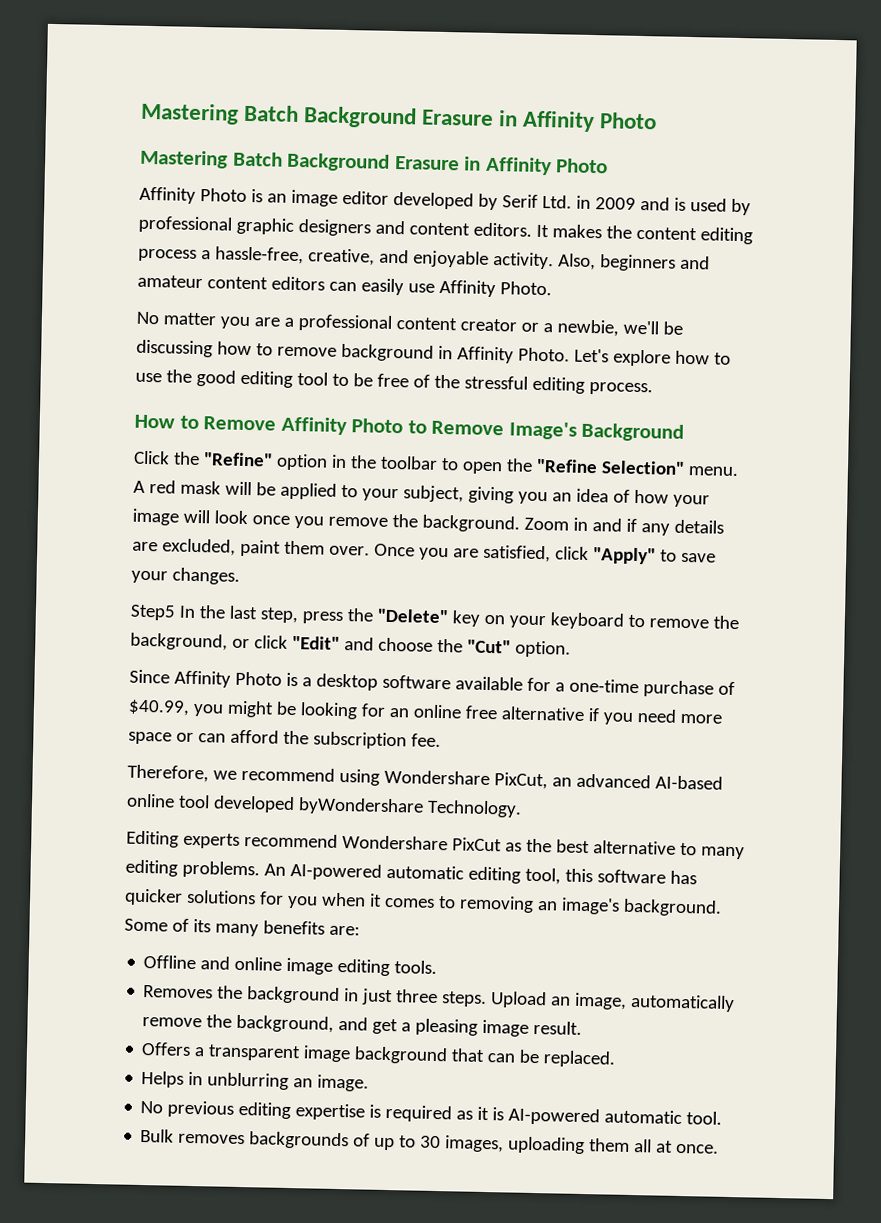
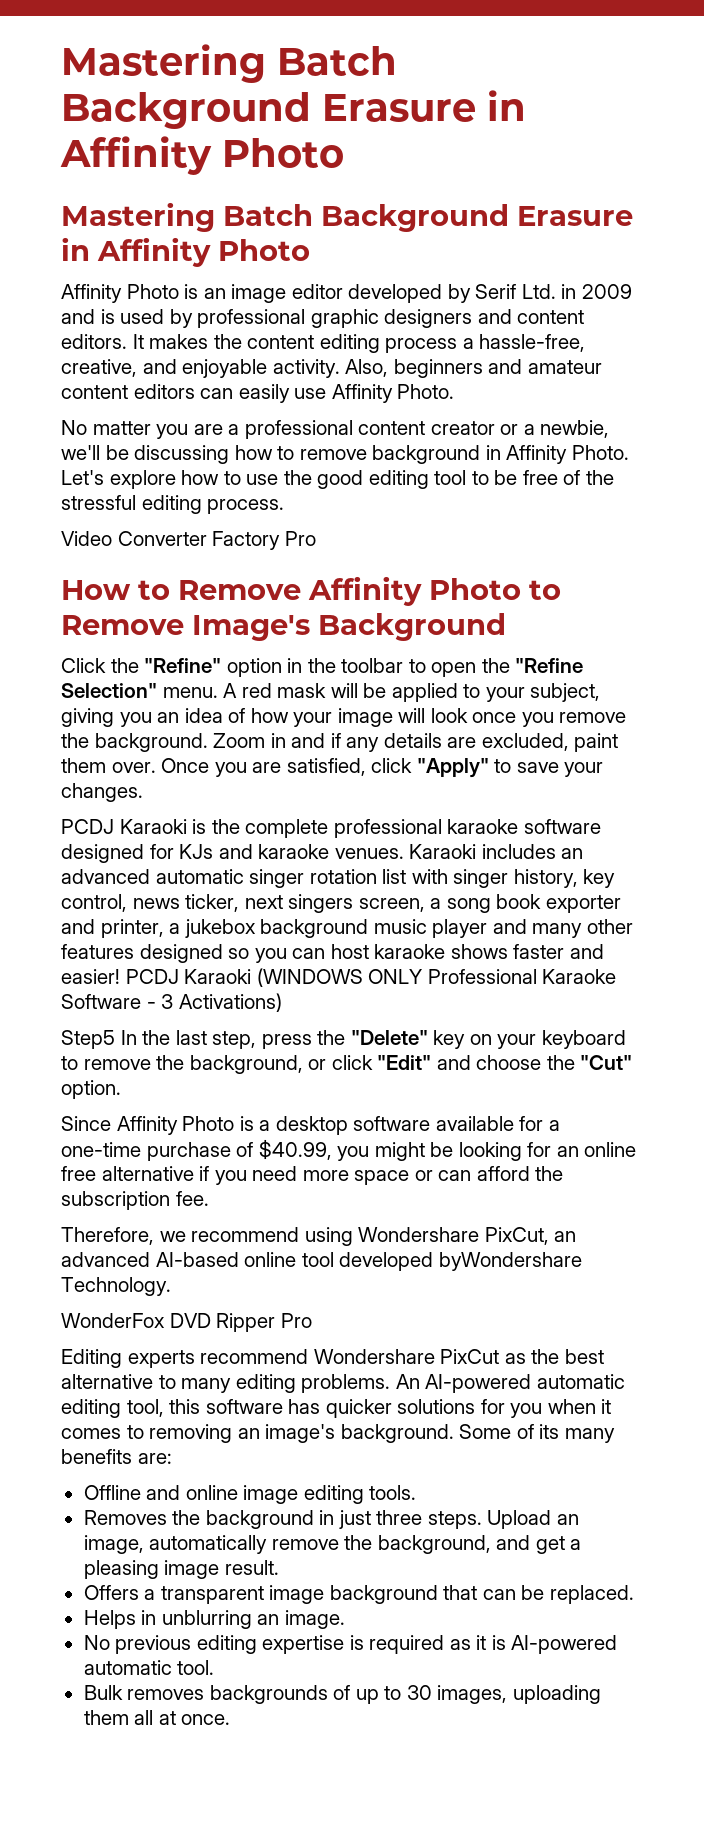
(653, 388) none -> [61,531,316,550] // Video Converter Factory Pro
(240, 576) none -> [61,819,601,838] [61,844,584,863] [61,869,616,888] [61,894,621,913] [61,919,633,938] [61,944,604,963] [61,968,617,987] [61,993,282,1012] // PCDJ Karaoki is the complete professional karaoke software designed for KJs and karaoke venues. Karaoki includes an advanced automatic singer rotation list with singer history, key control, news ticker, next singers screen, a song book exporter and printer, a jukebox background music player and many other features designed so you can host karaoke shows faster and easier! PCDJ Karaoki (WINDOWS ONLY Professional Karaoke Software - 3 Activations)
(522, 808) none -> [61,1313,312,1332] // WonderFox DVD Ripper Pro

